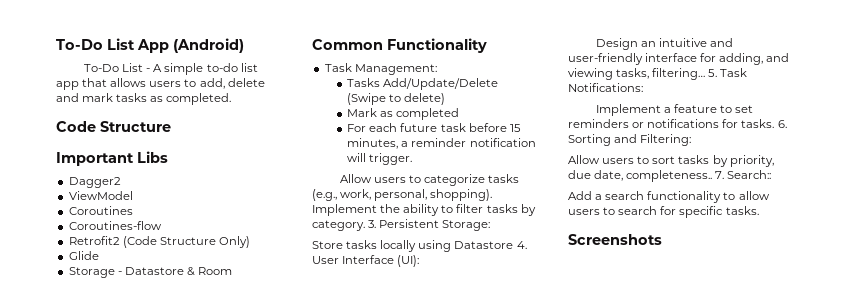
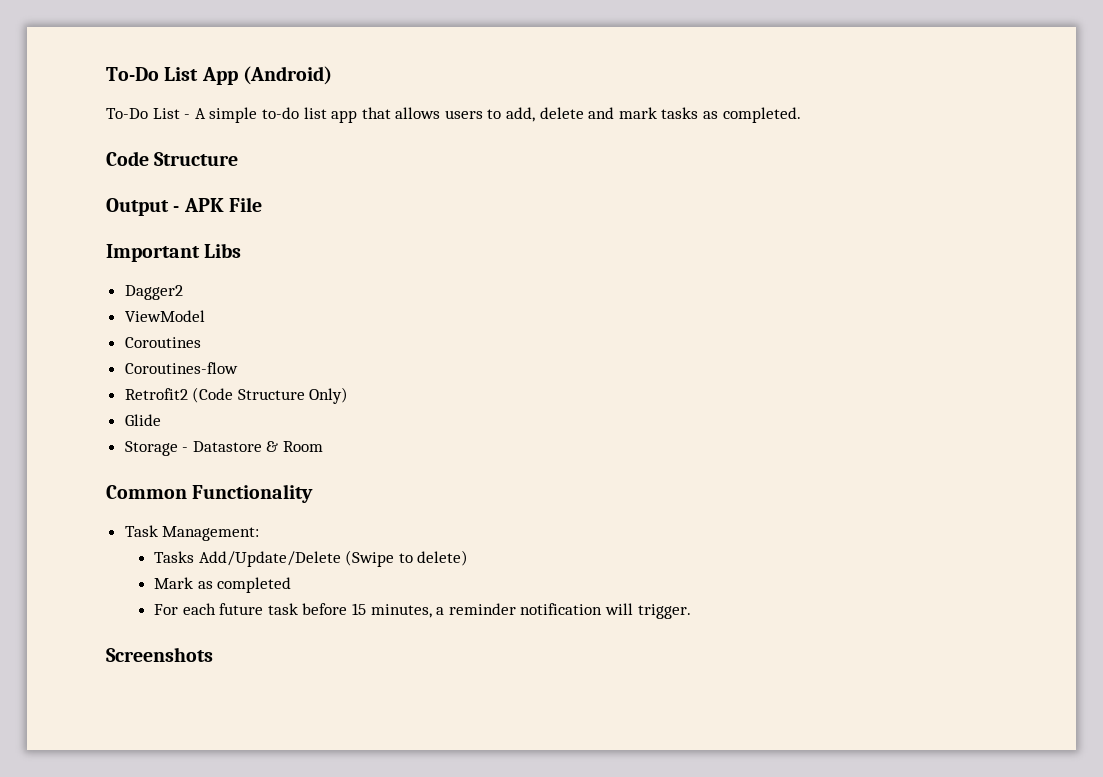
(171, 126) none -> [106,197,262,216] // Output - APK File
[340,174,520,186] [312,189,493,201] [312,204,536,216] [312,219,491,231] [312,240,527,252] [312,255,420,267] [596,38,734,50] [568,53,790,65] [568,68,748,80] [568,83,643,92] [596,104,754,116] [568,119,787,128] [568,134,692,146] [568,155,774,167] [568,170,772,182] [568,191,770,203] [568,206,759,218] // Allow users to categorize tasks (e.g., work, personal, shopping). Implement the ability to filter tasks by category. 3. Persistent Storage: // Store tasks locally using Datastore 4. User Interface (UI): // Design an intuitive and user-friendly interface for adding, and viewing tasks, filtering… 5. Task Notifications: // Implement a feature to set reminders or notifications for tasks. 6. Sorting and Filtering: // Allow users to sort tasks by priority, due date, completeness.. 7. Search:: // Add a search functionality to allow users to search for specific tasks. -> (691, 611) none

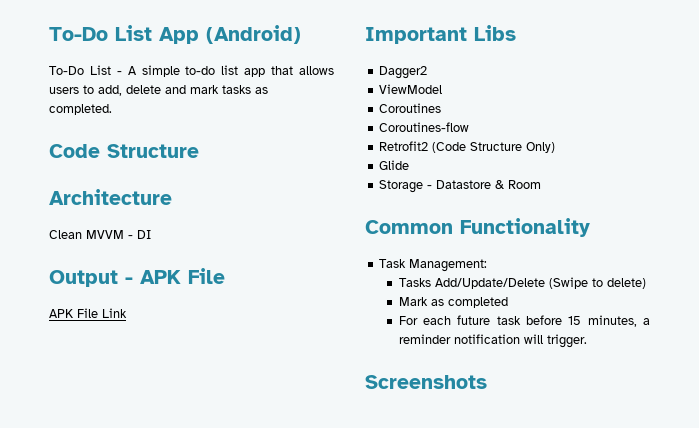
(239, 159) none -> [49,189,172,205] [49,230,151,239] // Architecture // Clean MVVM - DI
(262, 204) none -> [49,308,127,318] // APK File Link

